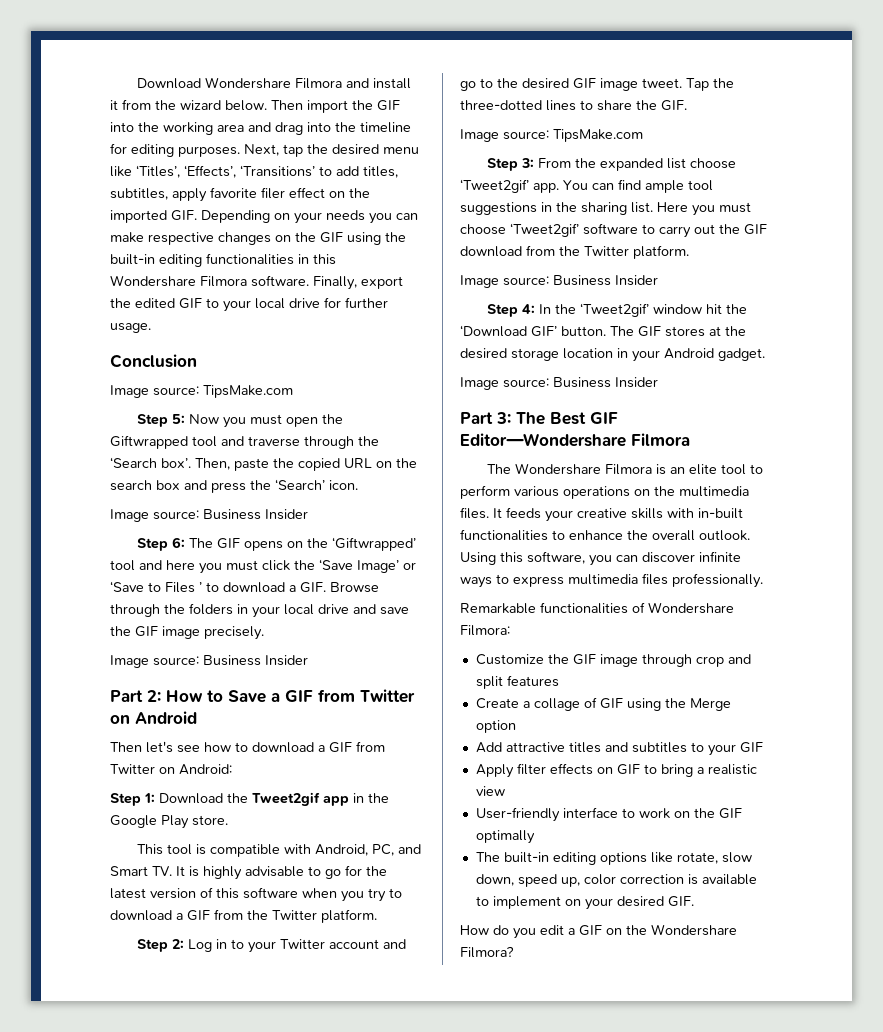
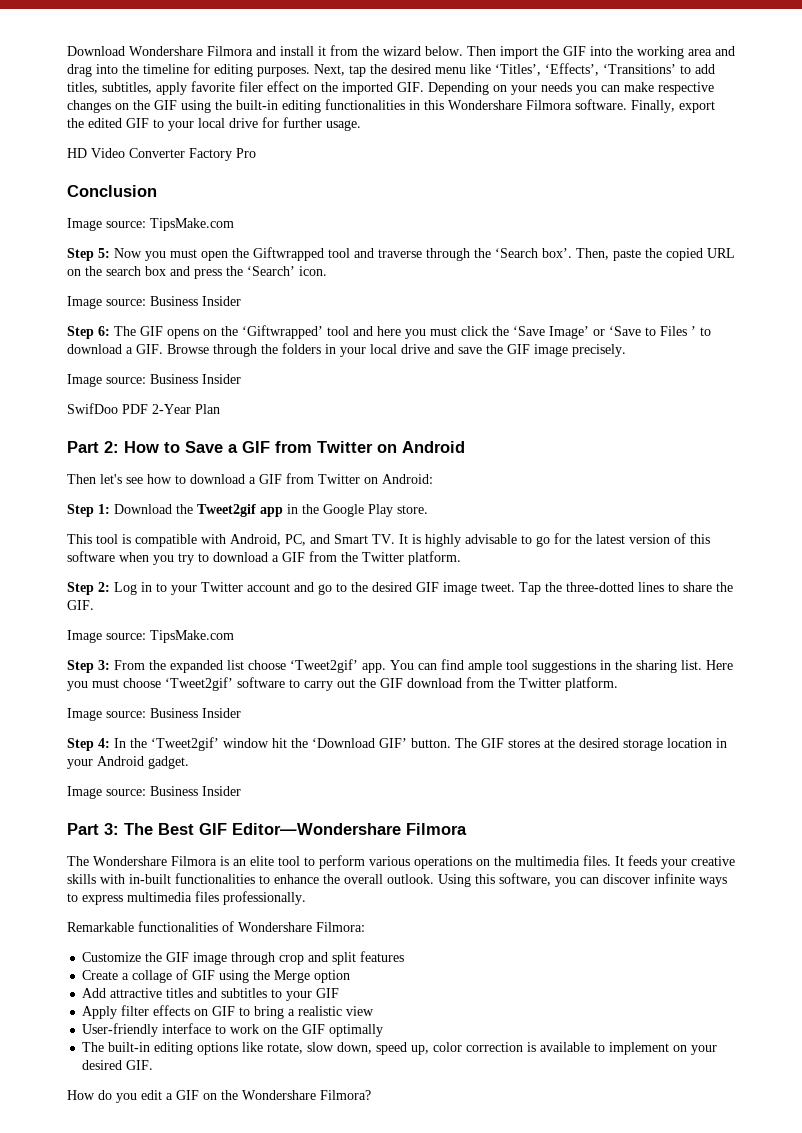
(151, 328) none -> [67,148,256,161] // HD Video Converter Factory Pro
(308, 660) none -> [67,403,220,414] // SwifDoo PDF 2-Year Plan

